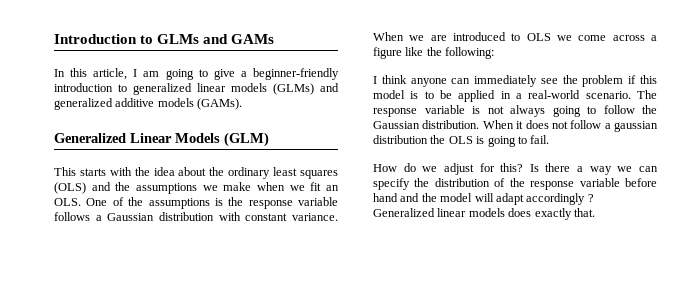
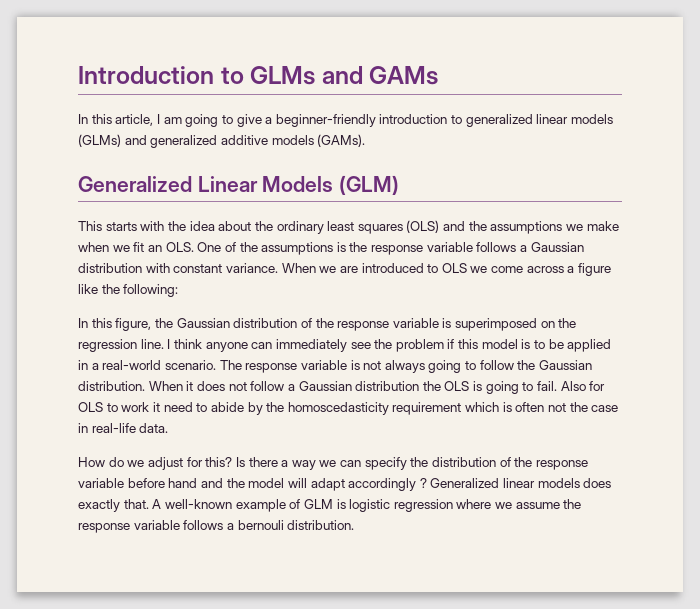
(495, 53) none -> [78,318,577,331] [78,339,164,352] In this figure, the Gaussian distribution of the response variable is superimposed on the regression line.
[614,121,658,132] gaussian -> [298,381,352,391] Gaussian
(550, 139) none -> [560,381,606,391] [78,402,619,415] [78,423,169,433] Also for OLS to work it need to abide by the homoscedasticity requirement which is often not the case in real-life data.
(595, 212) none -> [152,499,582,512] [78,520,355,533] A well-known example of GLM is logistic regression where we assume the response variable follows a bernouli distribution.

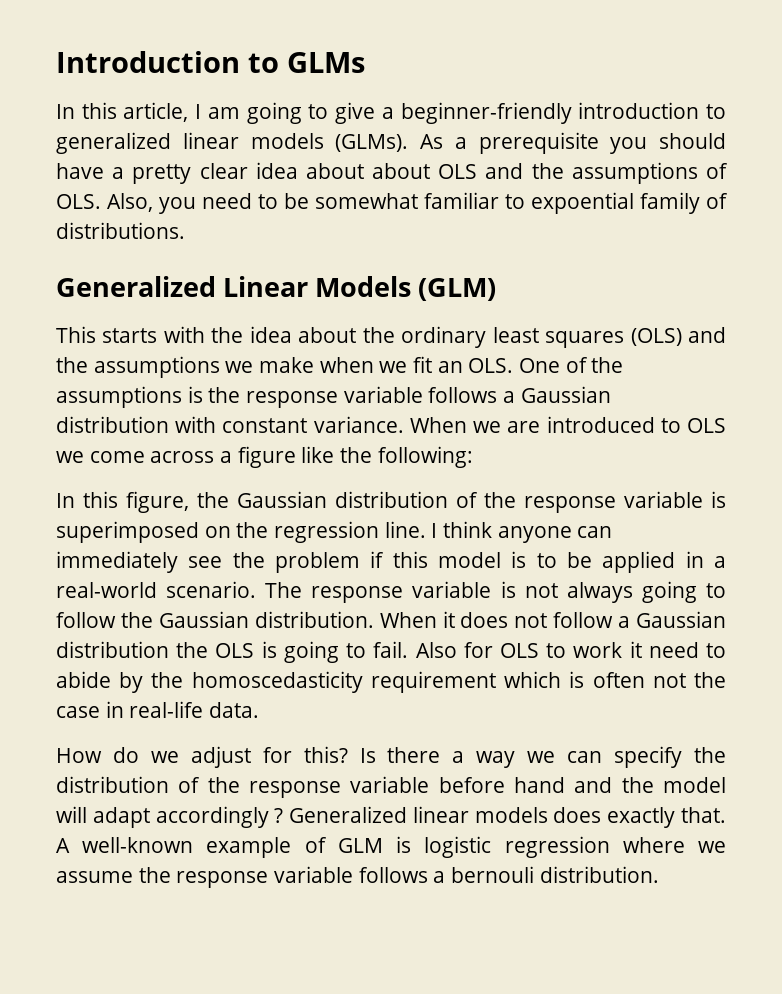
[321,66,439,85] and GAMs -> (365, 62) none
[78,134,366,148] (GLMs) and generalized additive models (GAMs). -> [335,132,726,154] [56,162,728,184] [56,192,728,214] [56,222,185,239] (GLMs). As a prerequisite you should have a pretty clear idea about about OLS and the assumptions of OLS. Also, you need to be somewhat familiar to expoential family of distributions.

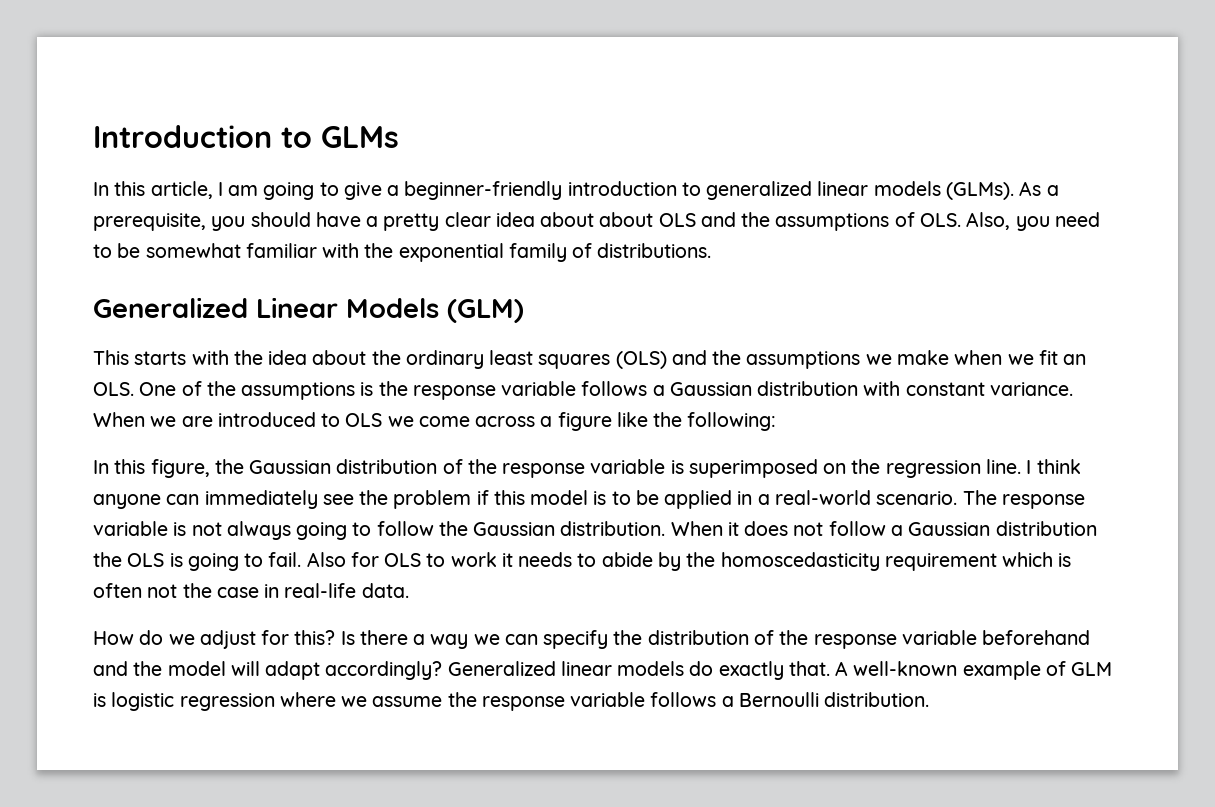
[478,132,599,154] prerequisite -> [93,213,206,231] prerequisite,
[505,192,634,214] to expoential -> [322,243,504,262] with the exponential
[648,642,699,658] need -> [518,552,573,567] needs
[438,777,565,793] before hand -> [982,630,1091,645] beforehand
[155,806,284,828] accordingly ? -> [325,661,443,680] accordingly?
[553,807,602,823] does -> [689,661,714,676] do
[451,866,535,883] bernouli -> [738,692,819,707] Bernoulli

